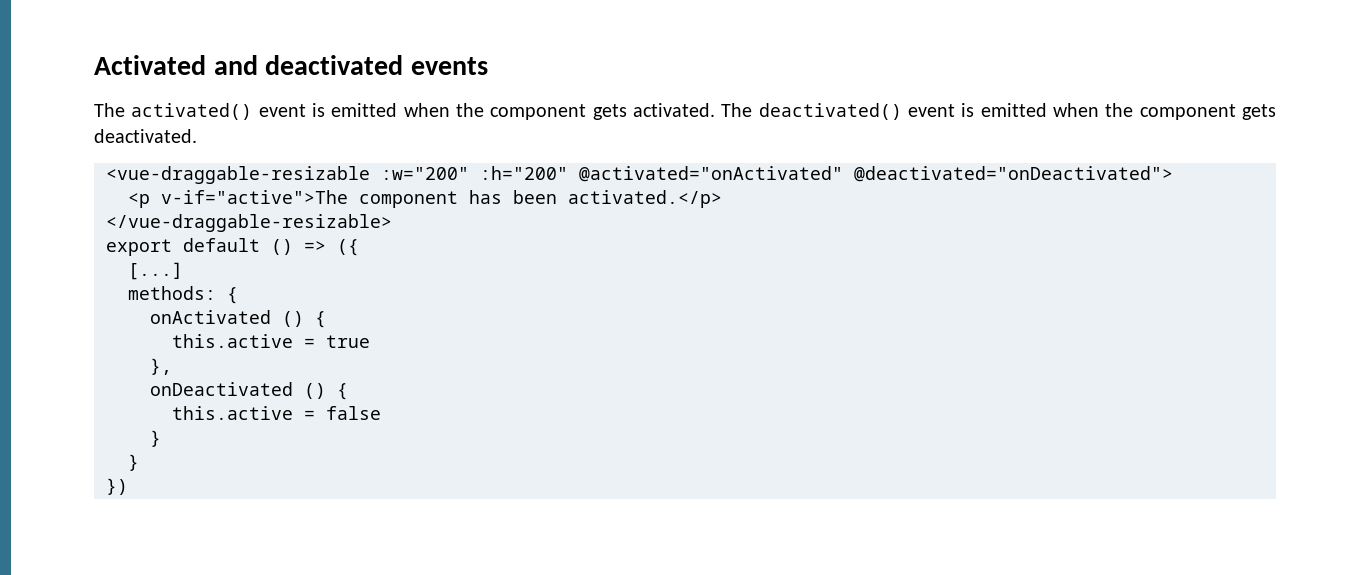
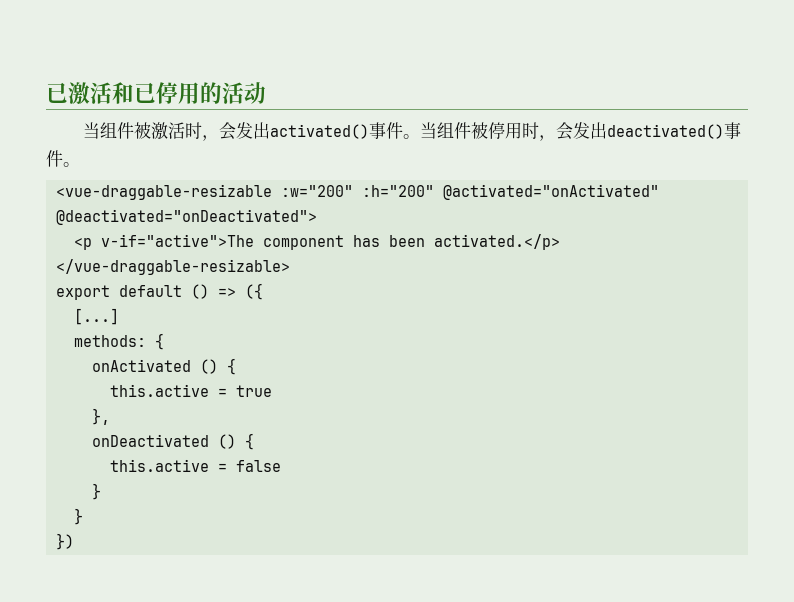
[94,55,488,75] [94,103,1276,120] [94,129,197,143] Activated and deactivated events // The activated() event is emitted when the component gets activated. The deactivated() event is emitted when the component gets deactivated. -> [46,82,266,104] [83,122,742,141] [46,150,80,167] 已激活和已停用的活动 // 当组件被激活时，会发出activated()事件。当组件被停用时，会发出deactivated()事件。

